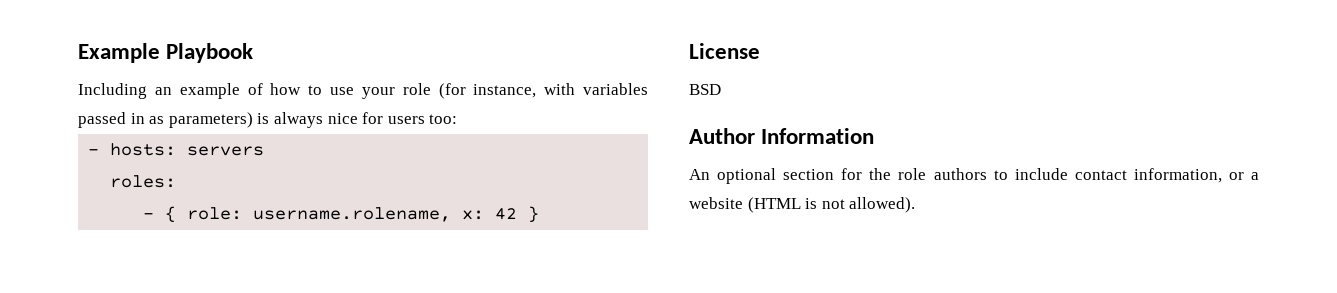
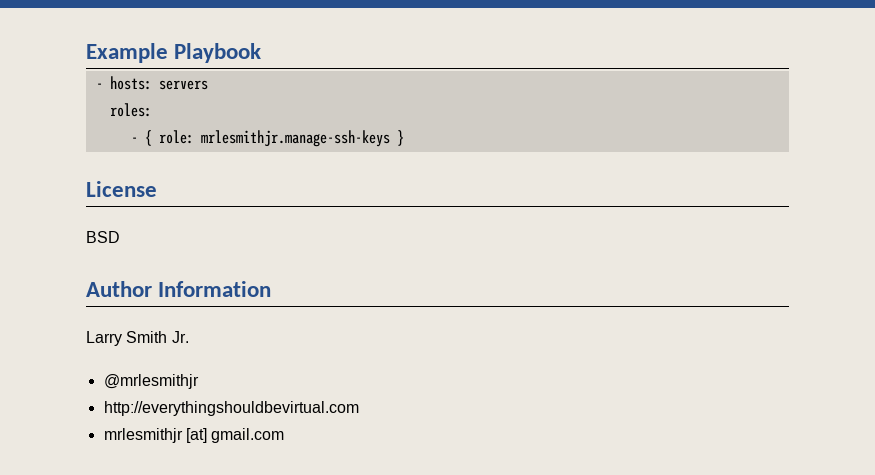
[78,83,648,99] [78,112,458,128] // Including an example of how to use your role (for instance, with variables passed in as parameters) is always nice for users too: -> (262, 53) none
[253,207,518,222] username.rolename, x: 42 -> [200,130,390,147] mrlesmithjr.manage-ssh-keys
[689,168,1259,184] [689,197,916,213] An optional section for the role authors to include contact information, or a website (HTML is not allowed). -> [86,331,189,346] [103,374,199,389] [103,401,359,416] [103,428,285,443] Larry Smith Jr. // @mrlesmithjr // http://everythingshouldbevirtual.com // mrlesmithjr [at] gmail.com

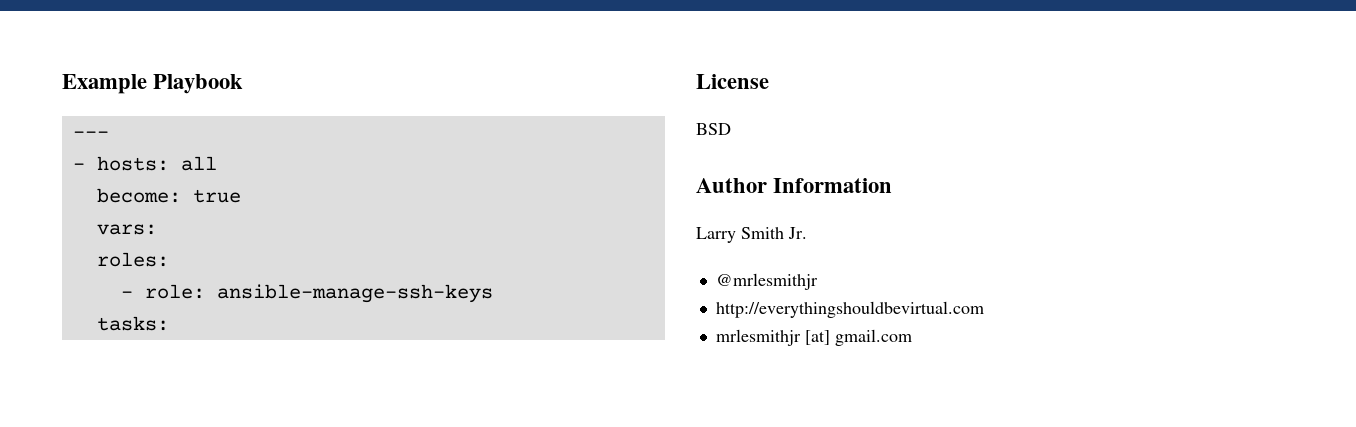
(262, 53) none -> [72,131,109,138] // ---
[158,80,208,90] [109,103,152,117] [130,130,404,147] servers // roles: // - { role: mrlesmithjr.manage-ssh-keys } -> [180,156,217,171] [96,188,241,203] [96,224,157,235] [96,252,169,267] [120,284,493,303] [96,316,169,331] all // become: true // vars: // roles: // - role: ansible-manage-ssh-keys // tasks:

